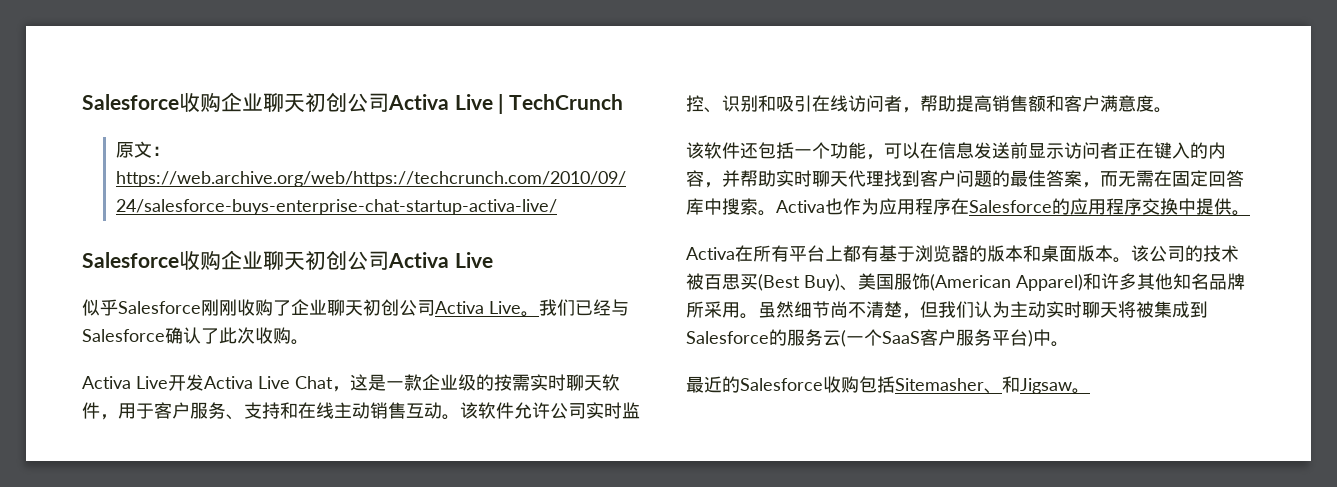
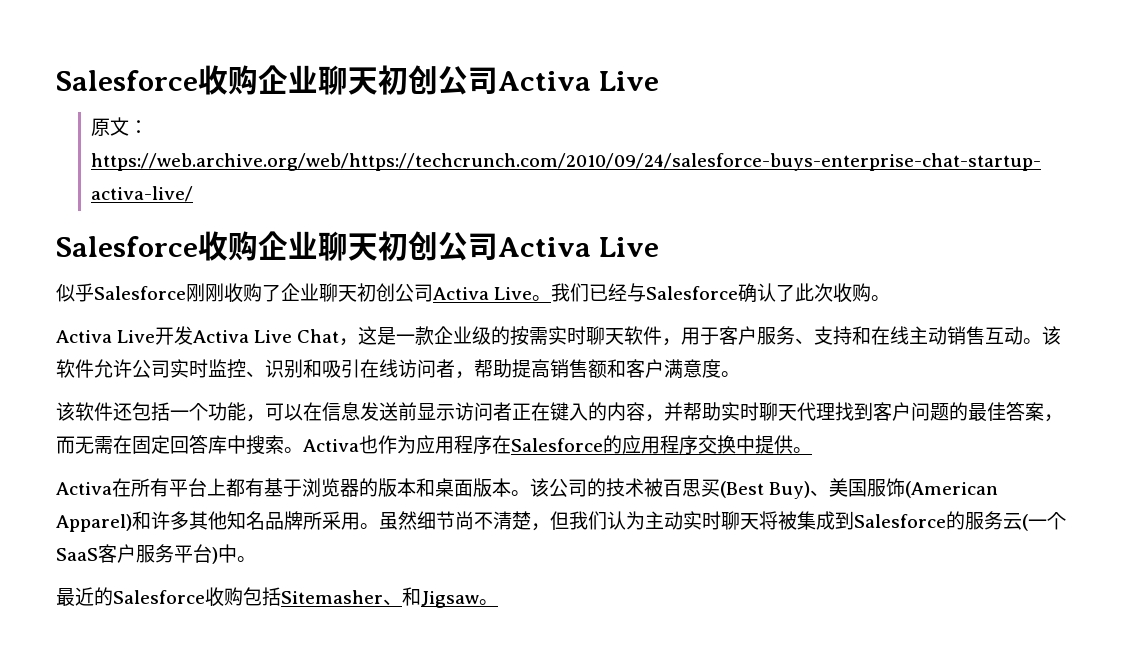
[82,92,624,114] Salesforce收购企业聊天初创公司Activa Live | TechCrunch -> [56,65,659,95] Salesforce收购企业聊天初创公司Activa Live

